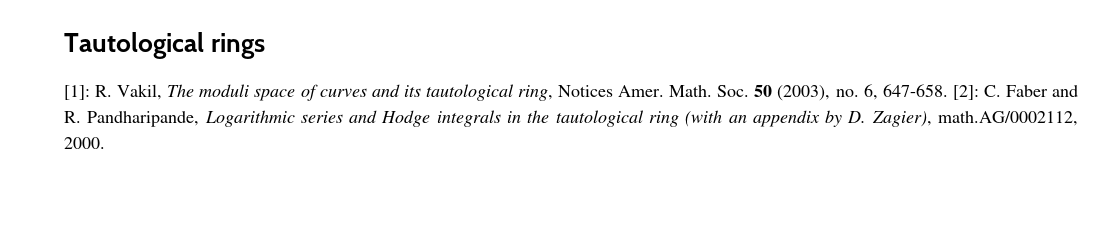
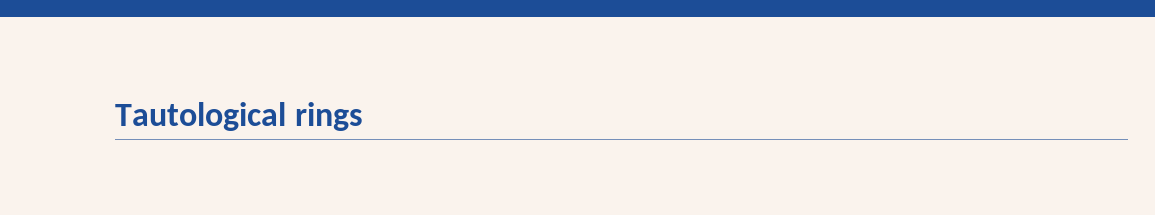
[64,84,1079,101] [64,110,1078,127] [64,137,105,149] // [1]: R. Vakil, The moduli space of curves and its tautological ring, Notices Amer. Math. Soc. 50 (2003), no. 6, 647-658. [2]: C. Faber and R. Pandharipande, Logarithmic series and Hodge integrals in the tautological ring (with an appendix by D. Zagier), math.AG/0002112, 2000. -> (364, 116) none

